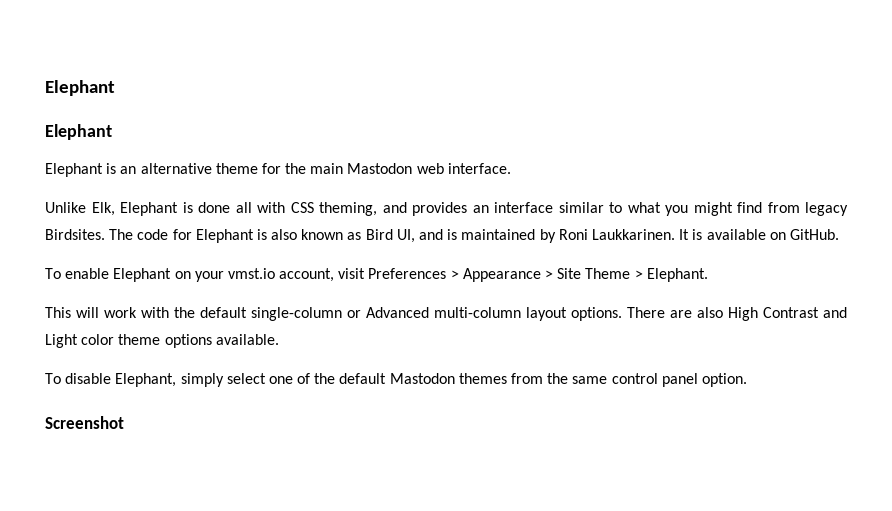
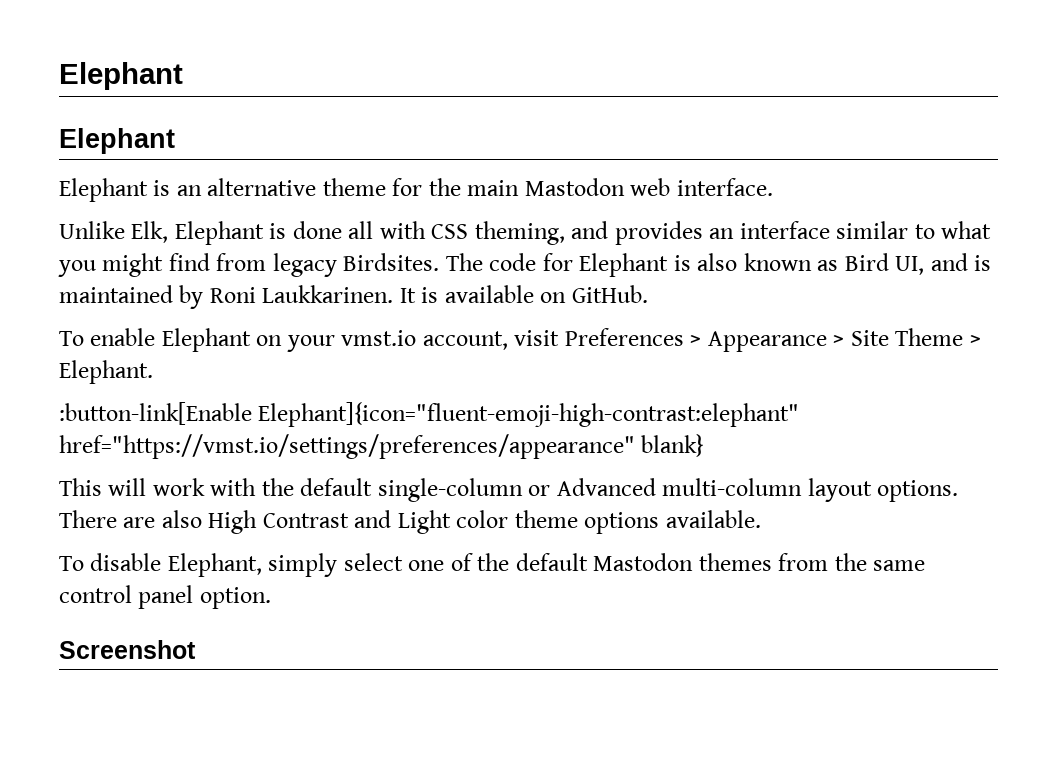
(708, 275) none -> [59,402,800,427] [59,434,705,459] // :button-link[Enable Elephant]{icon="fluent-emoji-high-contrast:elephant" href="https://vmst.io/settings/preferences/appearance" blank}

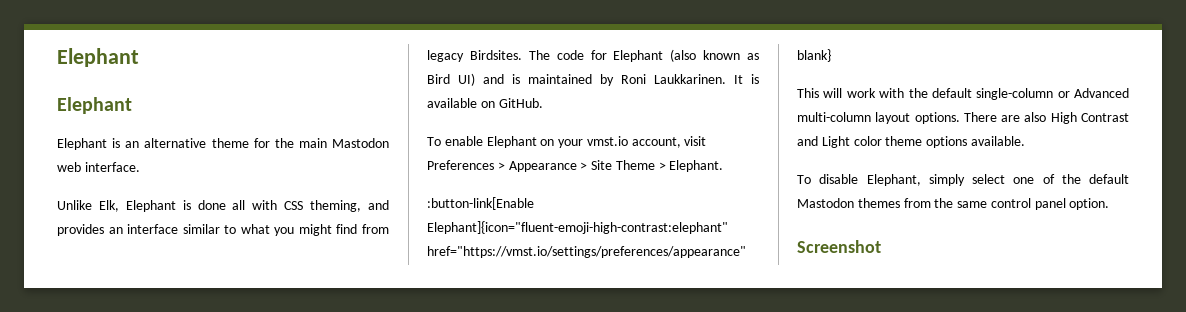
[673,253,738,271] is also -> [670,49,697,62] (also
[895,256,925,275] UI, -> [458,73,475,86] UI)

